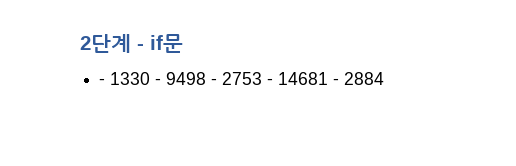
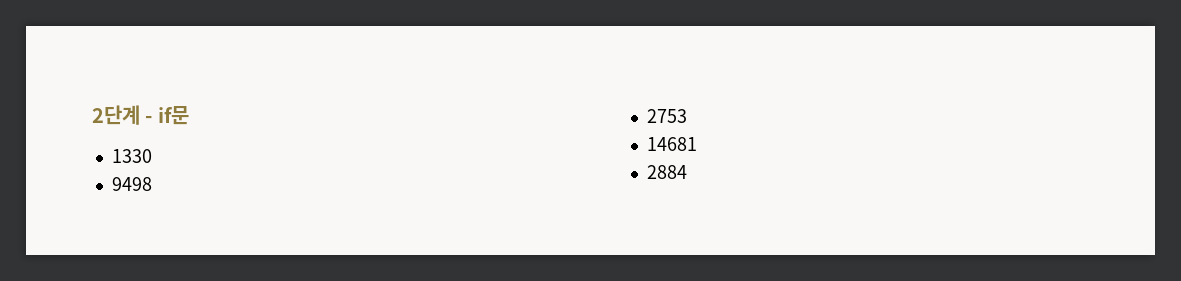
[99,78,106,85] - -> (189, 115) none
[155,78,162,85] - -> (152, 156) //
[211,78,218,85] - -> (152, 184) //
[267,78,274,85] - -> (687, 116) //
[333,78,340,85] - -> (697, 144) //

